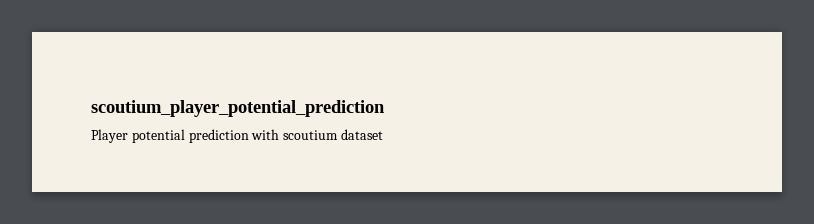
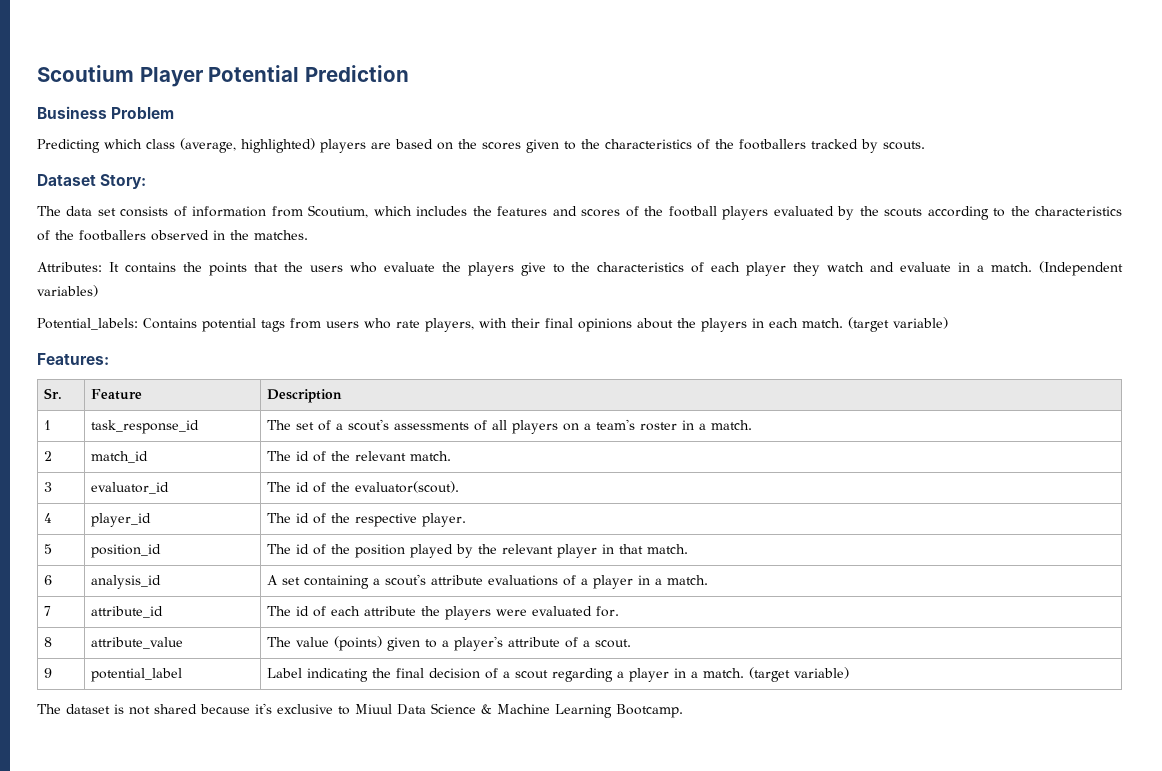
[91,100,385,117] [91,129,383,143] scoutium_player_potential_prediction // Player potential prediction with scoutium dataset -> [37,65,409,87] [37,106,175,119] [37,138,925,153] [37,174,147,189] [37,205,1123,220] [37,230,308,241] [37,261,1123,276] [37,285,98,297] [37,317,948,332] [37,353,109,365] [43,388,62,399] [90,389,142,400] [266,389,342,403] [43,420,51,430] [90,420,199,434] [266,419,752,434] [43,451,52,461] [90,451,148,463] [266,451,451,462] [43,482,52,492] [90,482,169,494] [266,481,459,493] [43,513,52,523] [90,513,151,527] [266,513,466,527] [43,544,52,554] [90,544,161,558] [266,544,688,558] [43,575,52,585] [90,575,161,589] [266,574,708,589] [43,606,51,616] [90,606,163,618] [266,606,619,620] [43,637,52,647] [90,637,183,649] [266,636,631,651] [43,668,52,678] [90,668,182,682] [266,667,849,682] [37,703,683,718] Scoutium Player Potential Prediction // Business Problem // Predicting which class (average, highlighted) players are based on the scores given to the characteristics of the footballers tracked by scouts. // Dataset Story: // The data set consists of information from Scoutium, which includes the features and scores of the football players evaluated by the scouts according to the characteristics of the footballers observed in the matches. // Attributes: It contains the points that the users who evaluate the players give to the characteristics of each player they watch and evaluate in a match. (Independent variables) // Potential_labels: Contains potential tags from users who rate players, with their final opinions about the players in each match. (target variable) // Features: // Sr. | Feature | Description // 1 | task_response_id | The set of a scout's assessments of all players on a team's roster in a match. // 2 | match_id | The id of the relevant match. // 3 | evaluator_id | The id of the evaluator(scout). // 4 | player_id | The id of the respective player. // 5 | position_id | The id of the position played by the relevant player in that match. // 6 | analysis_id | A set containing a scout's attribute evaluations of a player in a match. // 7 | attribute_id | The id of each attribute the players were evaluated for. // 8 | attribute_value | The value (points) given to a player's attribute of a scout. // 9 | potential_label | Label indicating the final decision of a scout regarding a player in a match. (target variable) // The dataset is not shared because it's exclusive to Miuul Data Science & Machine Learning Bootcamp.

